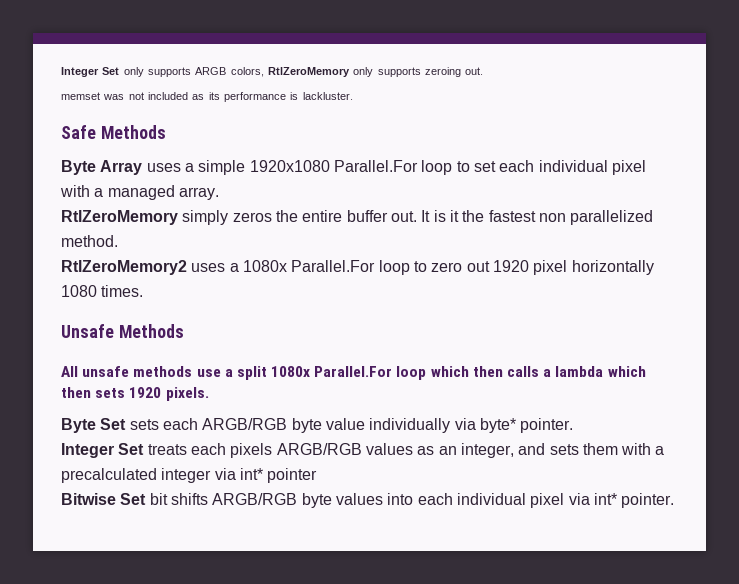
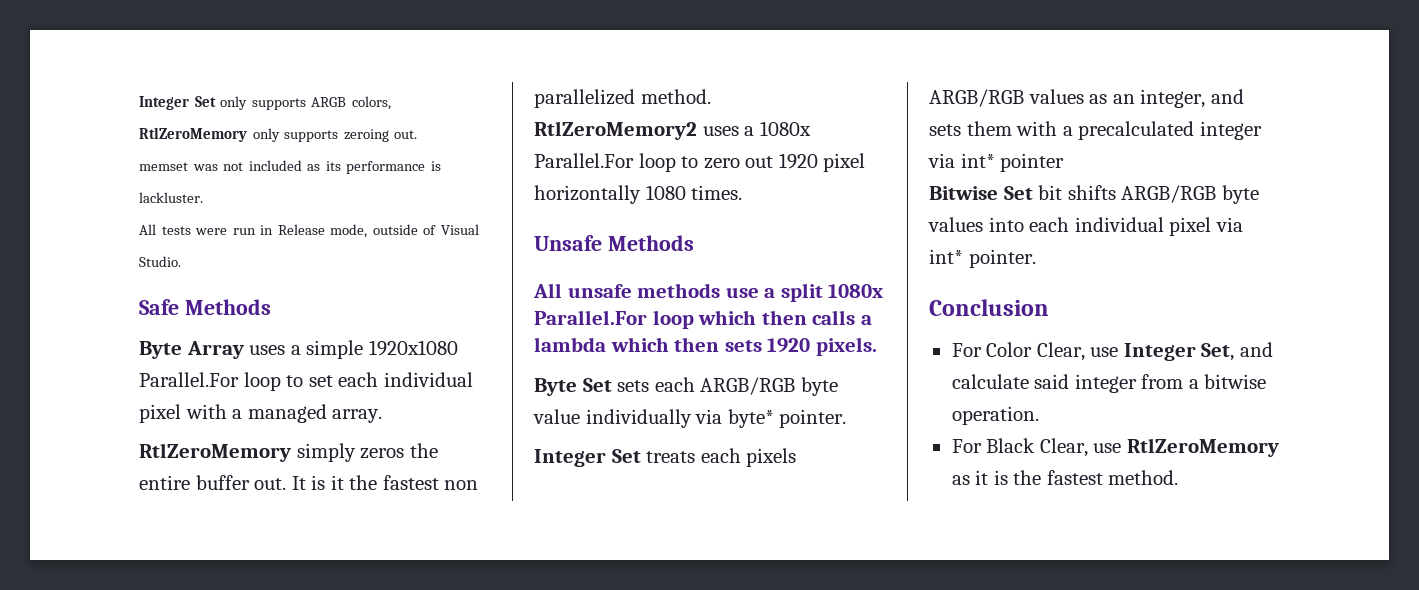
(353, 96) none -> [139,224,479,238] [139,256,181,267] // All tests were run in Release mode, outside of Visual Studio.
(675, 500) none -> [929,299,1049,316] [951,342,1273,361] [951,374,1267,393] [951,406,1039,425] [951,438,1279,457] [951,470,1179,485] // Conclusion // For Color Clear, use Integer Set, and calculate said integer from a bitwise operation. // For Black Clear, use RtlZeroMemory as it is the fastest method.

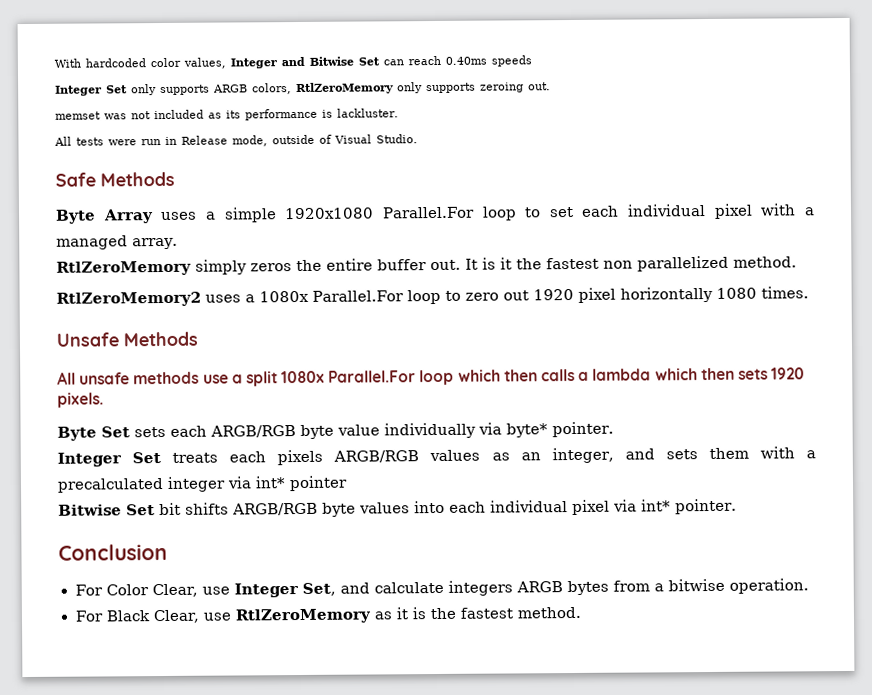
(139, 103) none -> [54,55,532,69] With hardcoded color values, Integer and Bitwise Set can reach 0.40ms speeds //
[1034,374,1137,393] said integer -> [448,580,610,596] integers ARGB bytes

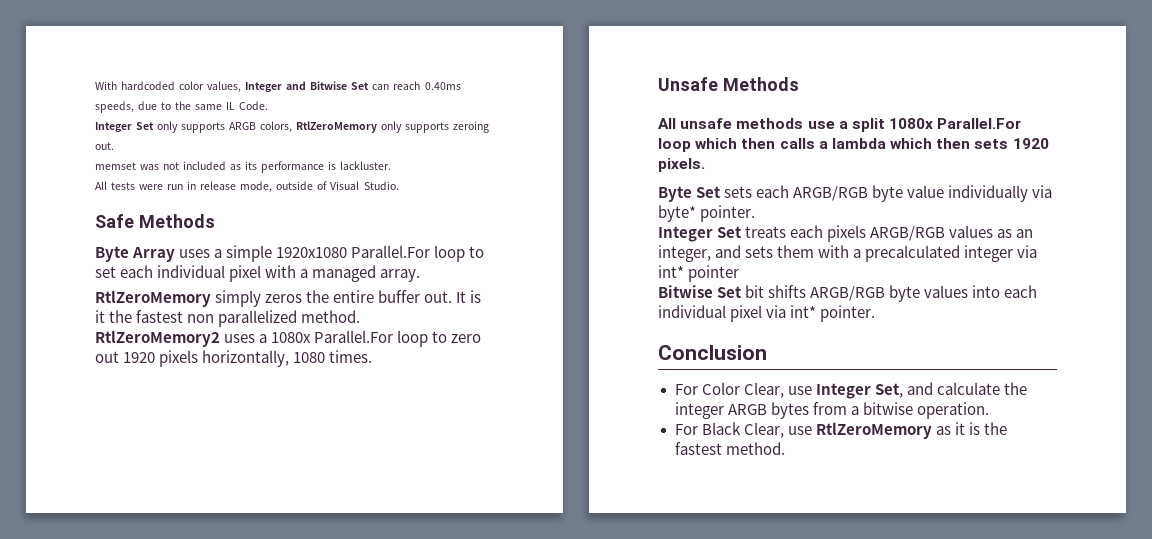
[491,55,532,67] speeds -> [95,101,269,113] speeds, due to the same IL Code.
[181,135,228,145] Release -> [200,181,237,190] release
[578,286,713,303] pixel horizontally -> [159,350,290,367] pixels horizontally,
[448,580,514,596] integers -> [1003,382,1027,395] [674,402,724,419] the integer

